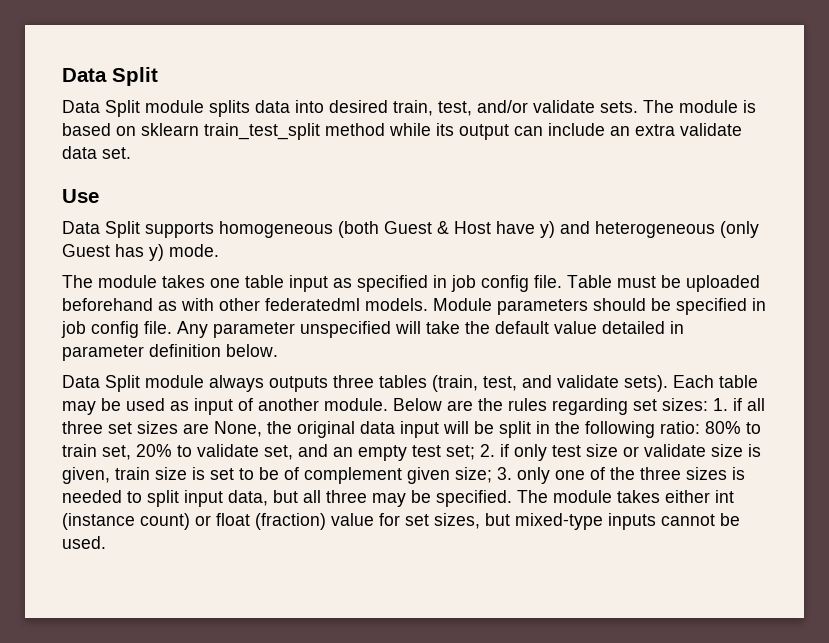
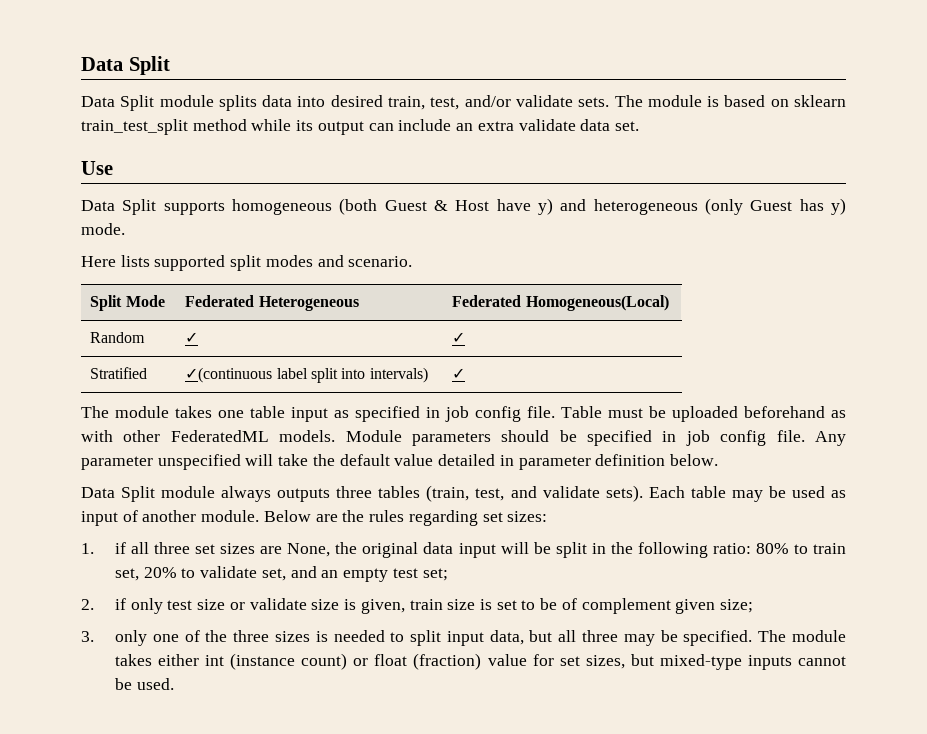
(219, 250) none -> [81,255,413,271] [90,295,165,311] [185,295,359,311] [452,295,669,311] [90,332,146,343] [185,332,199,343] [452,332,466,343] [90,367,148,379] [185,367,428,383] [452,368,466,379] // Here lists supported split modes and scenario. // Split Mode | Federated Heterogeneous | Federated Homogeneous(Local) // Random | ✓ | ✓ // Stratified | ✓(continuous label split into intervals) | ✓
[265,298,360,311] federatedml -> [170,430,269,442] FederatedML
(708, 404) none -> (548, 516) //
(475, 452) none -> (448, 574) //
(492, 475) none -> (754, 606) //

